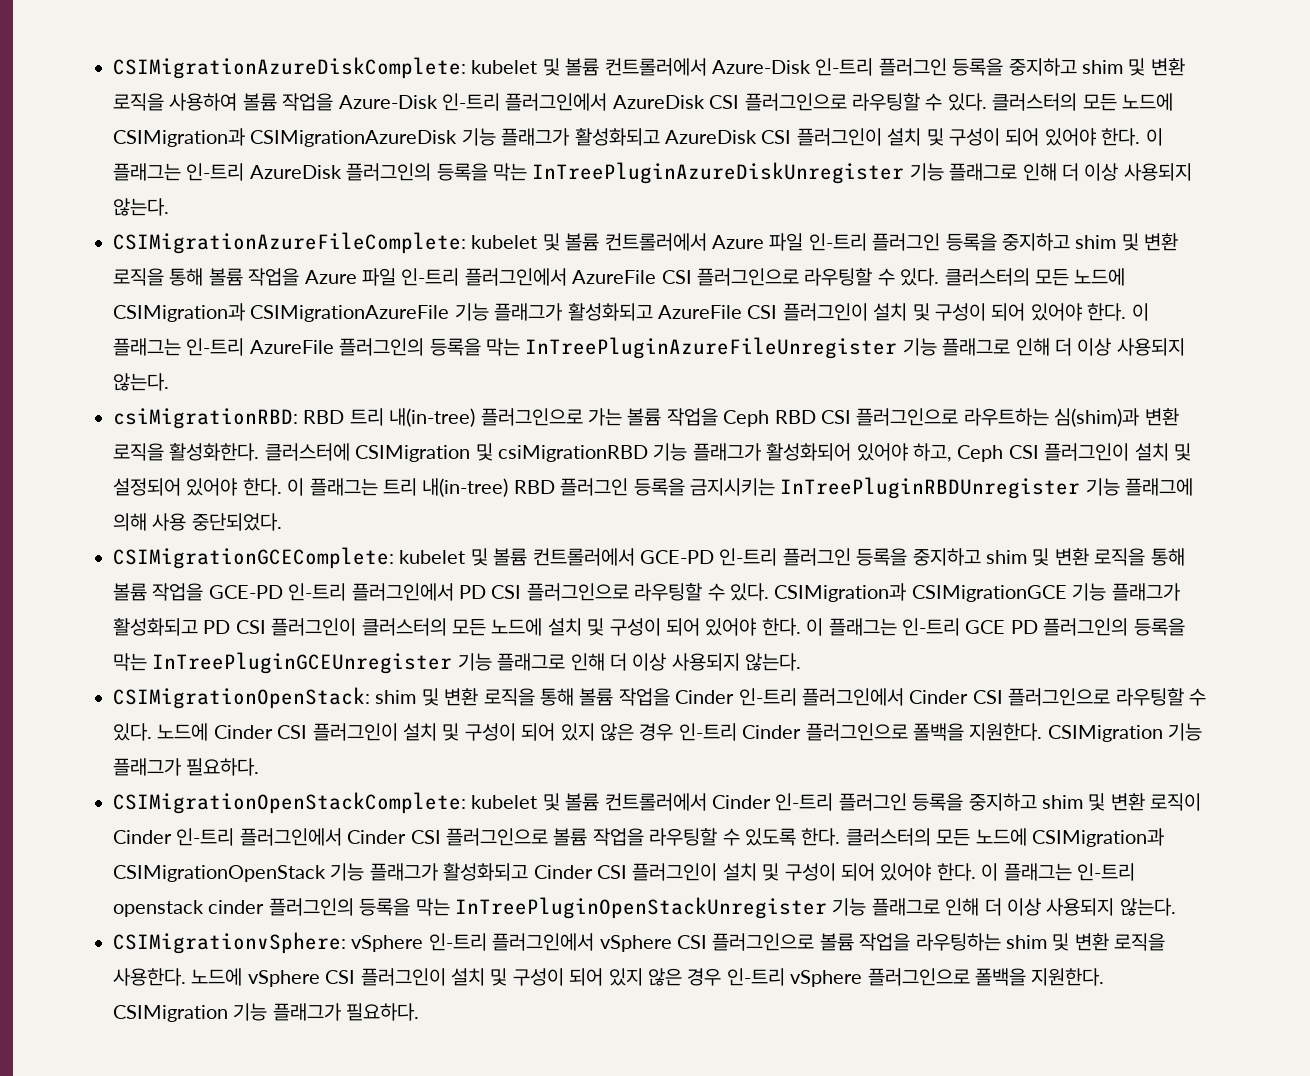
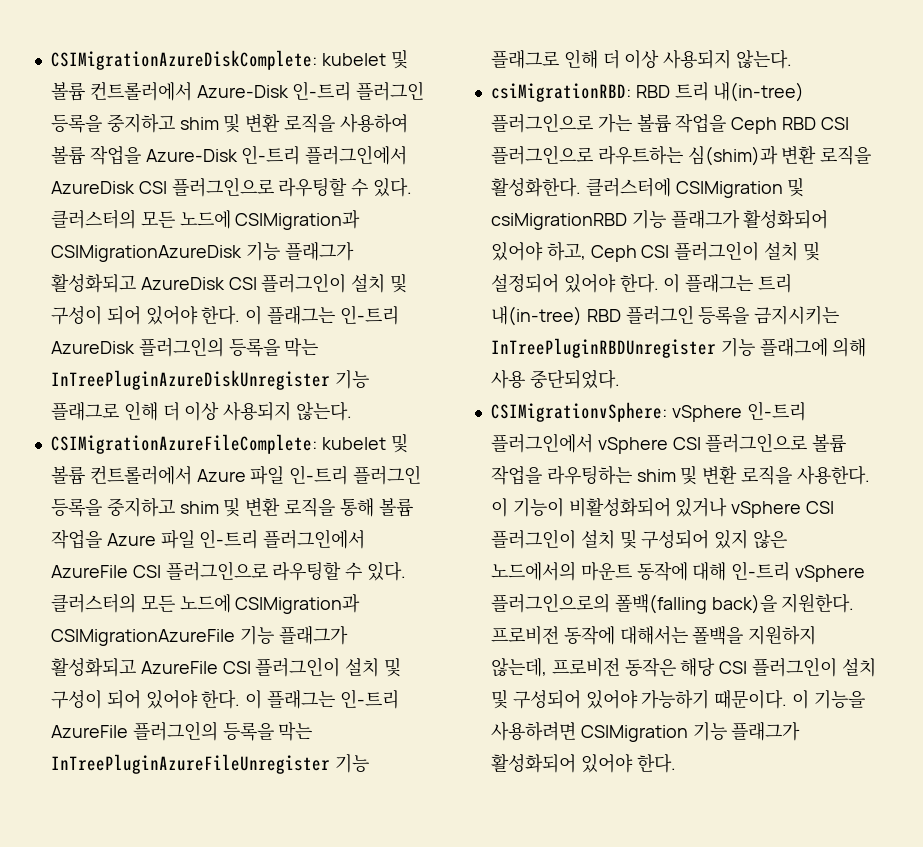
[113,547,1185,569] [113,583,1180,602] [113,618,1185,636] [113,652,802,674] [113,687,1206,709] [113,723,1203,742] [113,758,260,776] [113,792,1202,814] [113,828,1164,847] [113,863,1135,882] [113,897,1176,919] // CSIMigrationGCEComplete: kubelet 및 볼륨 컨트롤러에서 GCE-PD 인-트리 플러그인 등록을 중지하고 shim 및 변환 로직을 통해 볼륨 작업을 GCE-PD 인-트리 플러그인에서 PD CSI 플러그인으로 라우팅할 수 있다. CSIMigration과 CSIMigrationGCE 기능 플래그가 활성화되고 PD CSI 플러그인이 클러스터의 모든 노드에 설치 및 구성이 되어 있어야 한다. 이 플래그는 인-트리 GCE PD 플러그인의 등록을 막는 InTreePluginGCEUnregister 기능 플래그로 인해 더 이상 사용되지 않는다. // CSIMigrationOpenStack: shim 및 변환 로직을 통해 볼륨 작업을 Cinder 인-트리 플러그인에서 Cinder CSI 플러그인으로 라우팅할 수 있다. 노드에 Cinder CSI 플러그인이 설치 및 구성이 되어 있지 않은 경우 인-트리 Cinder 플러그인으로 폴백을 지원한다. CSIMigration 기능 플래그가 필요하다. // CSIMigrationOpenStackComplete: kubelet 및 볼륨 컨트롤러에서 Cinder 인-트리 플러그인 등록을 중지하고 shim 및 변환 로직이 Cinder 인-트리 플러그인에서 Cinder CSI 플러그인으로 볼륨 작업을 라우팅할 수 있도록 한다. 클러스터의 모든 노드에 CSIMigration과 CSIMigrationOpenStack 기능 플래그가 활성화되고 Cinder CSI 플러그인이 설치 및 구성이 되어 있어야 한다. 이 플래그는 인-트리 openstack cinder 플러그인의 등록을 막는 InTreePluginOpenStackUnregister 기능 플래그로 인해 더 이상 사용되지 않는다. -> (620, 379) none
[191,968,243,986] 노드에 -> [490,498,728,517] 이 기능이 비활성화되어 있거나
[512,968,1105,987] [113,1003,420,1022] 구성이 되어 있지 않은 경우 인-트리 vSphere 플러그인으로 폴백을 지원한다. CSIMigration 기능 플래그가 필요하다. -> [641,529,788,549] [490,561,866,582] [490,593,855,614] [490,625,817,645] [490,657,876,677] [490,689,865,709] [490,722,801,742] [490,753,676,773] 구성되어 있지 않은 노드에서의 마운트 동작에 대해 인-트리 vSphere 플러그인으로의 폴백(falling back)을 지원한다. 프로비전 동작에 대해서는 폴백을 지원하지 않는데, 프로비전 동작은 해당 CSI 플러그인이 설치 및 구성되어 있어야 가능하기 때문이다. 이 기능을 사용하려면 CSIMigration 기능 플래그가 활성화되어 있어야 한다.

